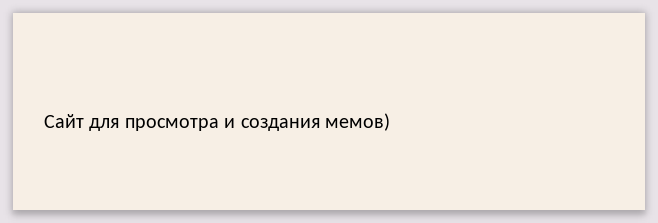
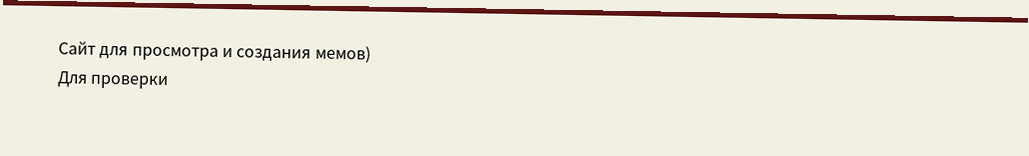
(390, 122) none -> [57,71,169,90] // Для проверки

